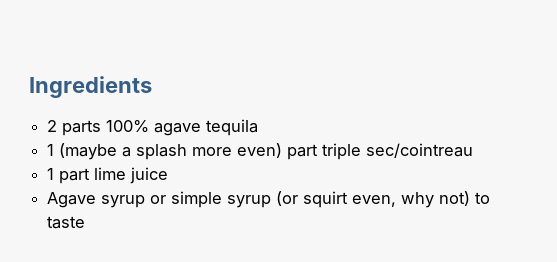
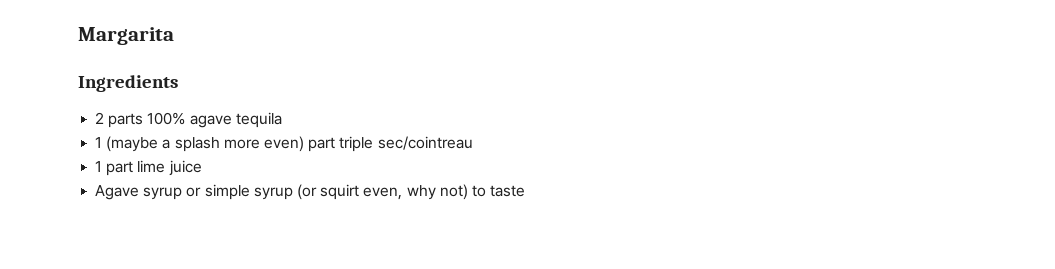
(29, 87) none -> [78,27,174,45] Margarita //

